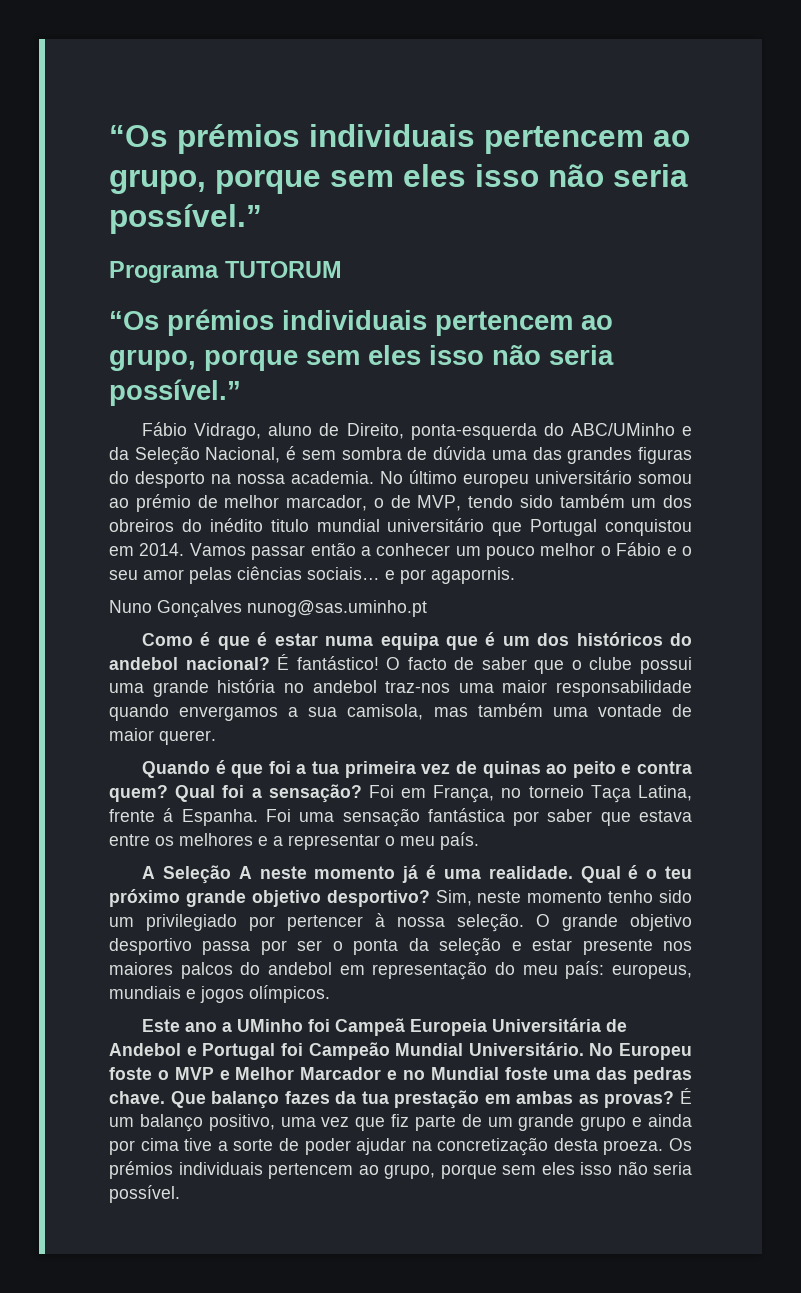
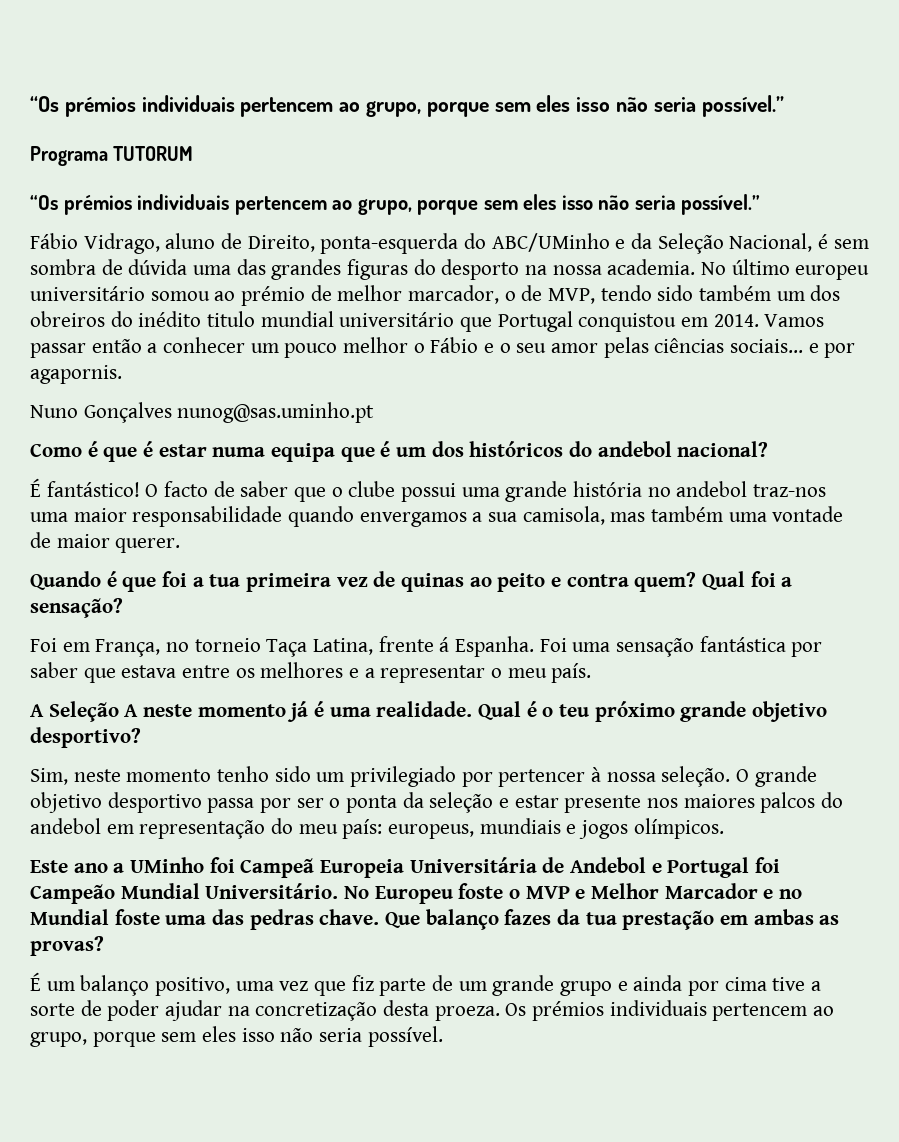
(270, 663) none -> (769, 449) //
(362, 793) none -> (123, 608) //
(430, 898) none -> (141, 737) //
(675, 1099) none -> (104, 946) //

